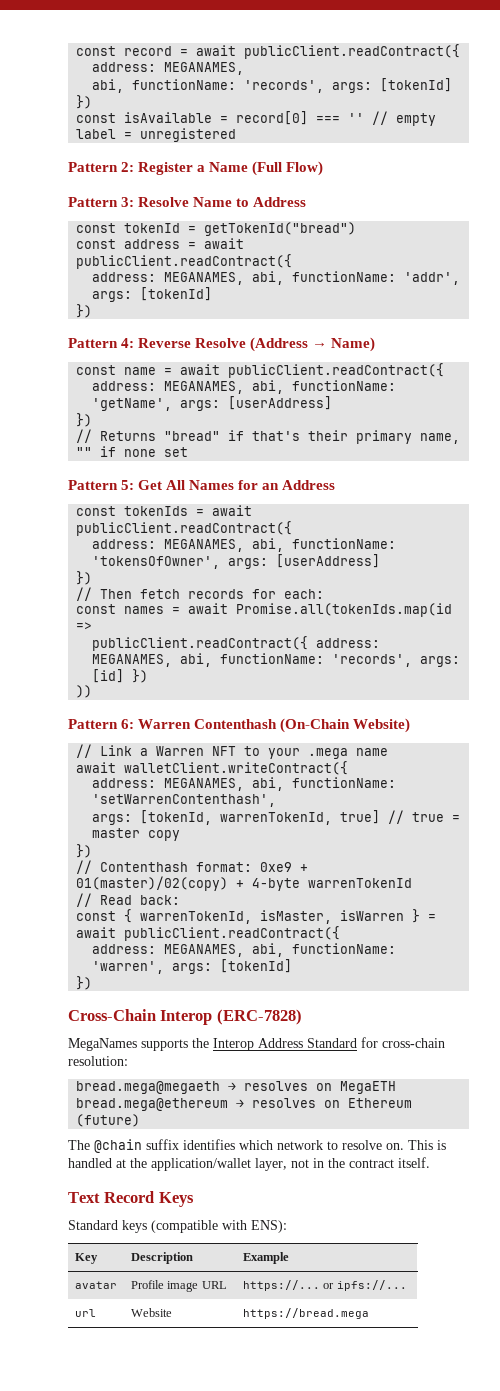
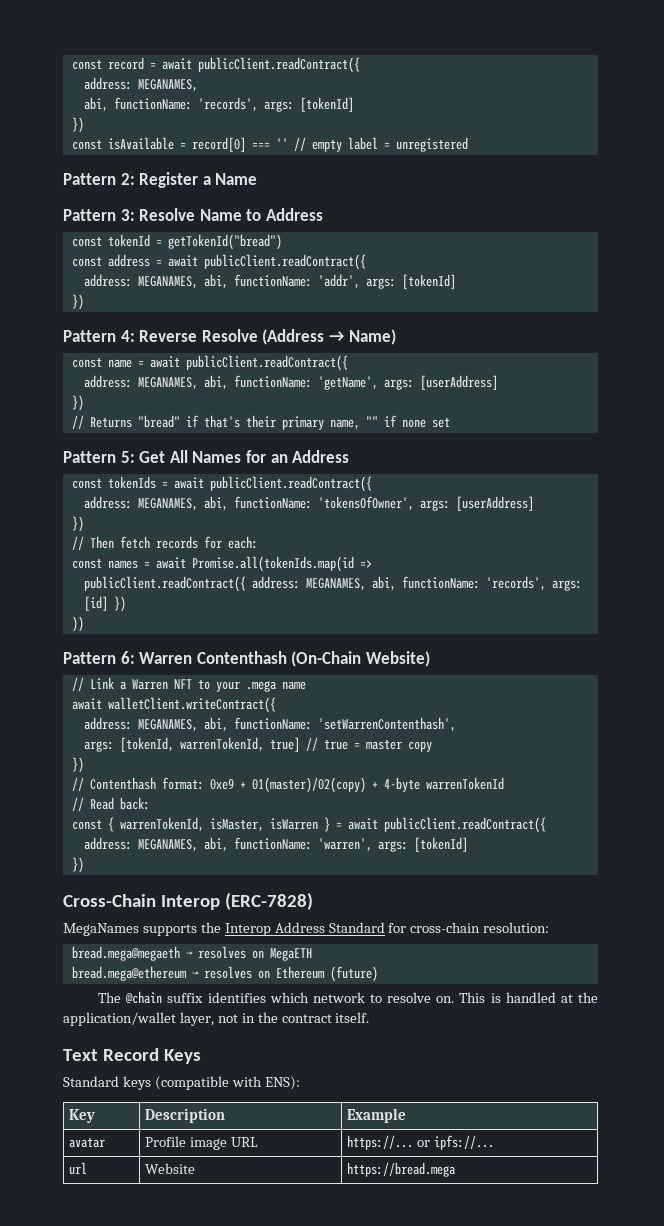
[252,161,324,176] (Full Flow) -> (258, 179) none

